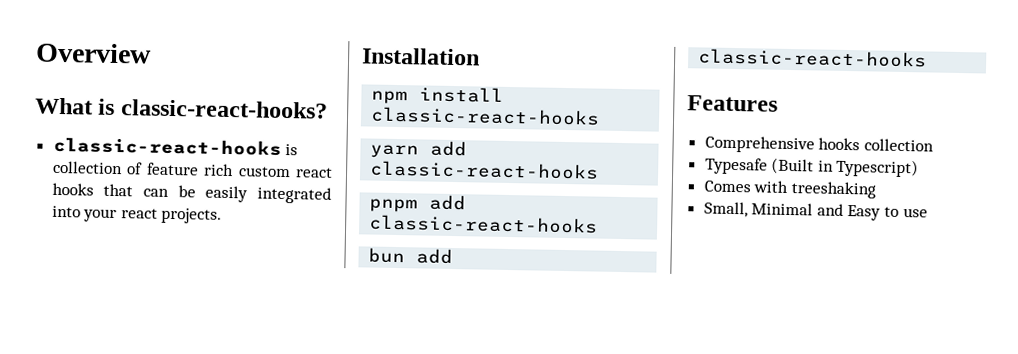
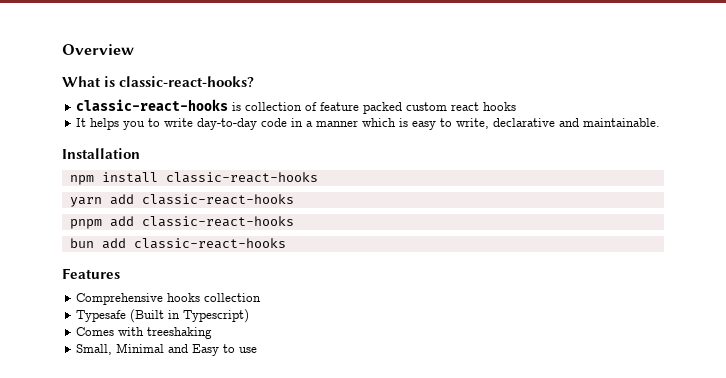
[203,163,235,177] rich -> [363,102,403,114] packed
[103,183,332,204] [51,205,223,224] that can be easily integrated into your react projects. -> [76,118,661,130] // It helps you to write day-to-day code in a manner which is easy to write, declarative and maintainable.

